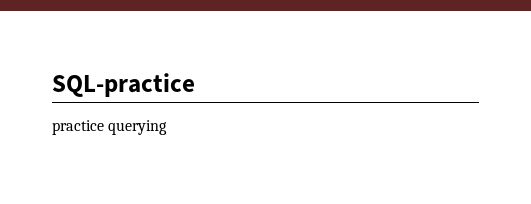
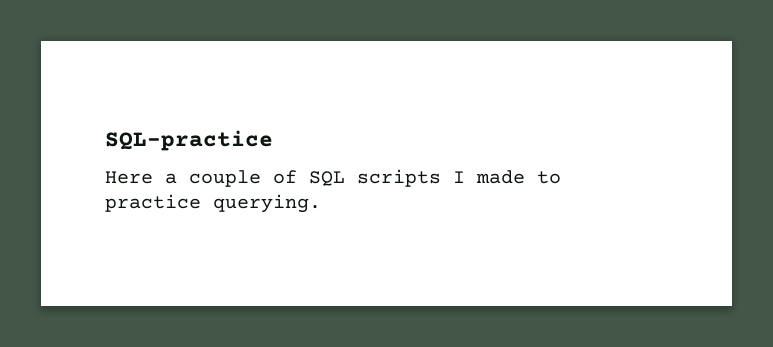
[52,120,168,135] practice querying -> [105,169,561,187] [105,194,321,213] Here a couple of SQL scripts I made to practice querying.

